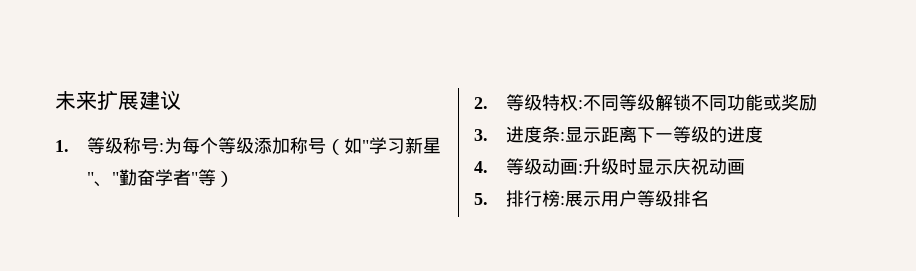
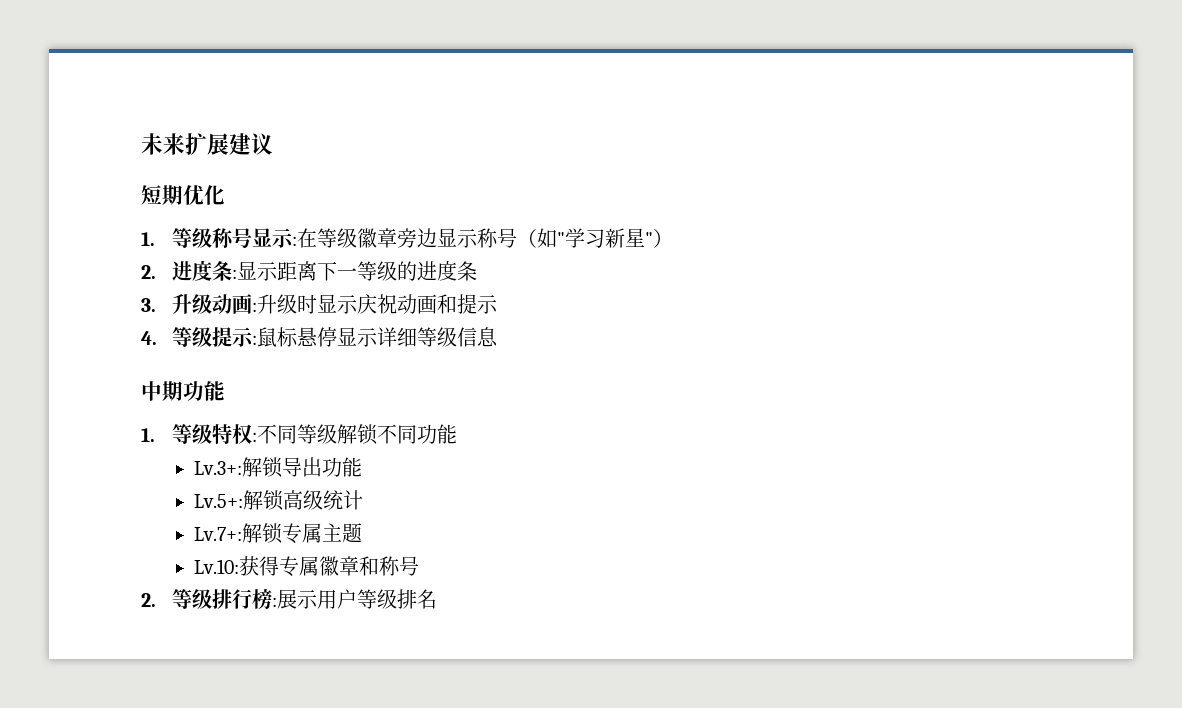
(181, 100) none -> [141,185,225,205] // 短期优化
[158,137,290,154] :为每个等级添加 -> [252,228,479,248] 显示:在等级徽章旁边显示
[93,169,234,187] [474,97,488,109] 、"勤奋学者"等） // 2. -> [653,229,674,248] [141,260,478,281] [141,294,499,314] [141,327,499,347] [141,381,225,401] [141,428,155,442] ） // 2.进度条:显示距离下一等级的进度条 // 3.升级动画:升级时显示庆祝动画和提示 // 4.等级提示:鼠标悬停显示详细等级信息 // 中期功能 // 1.
[762,94,817,111] [474,126,763,143] [474,158,745,175] [474,193,488,205] 或奖励 // 3.进度条:显示距离下一等级的进度 // 4.等级动画:升级时显示庆祝动画 // 5. -> [194,457,363,478] [194,490,364,511] [194,523,363,544] [194,556,420,577] [141,589,213,609] // Lv.3+:解锁导出功能 // Lv.5+:解锁高级统计 // Lv.7+:解锁专属主题 // Lv.10:获得专属徽章和称号 // 2.等级

